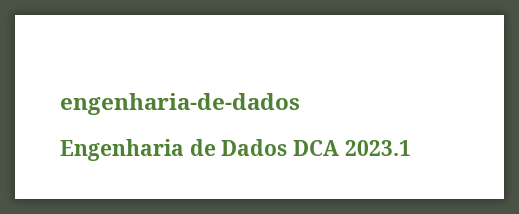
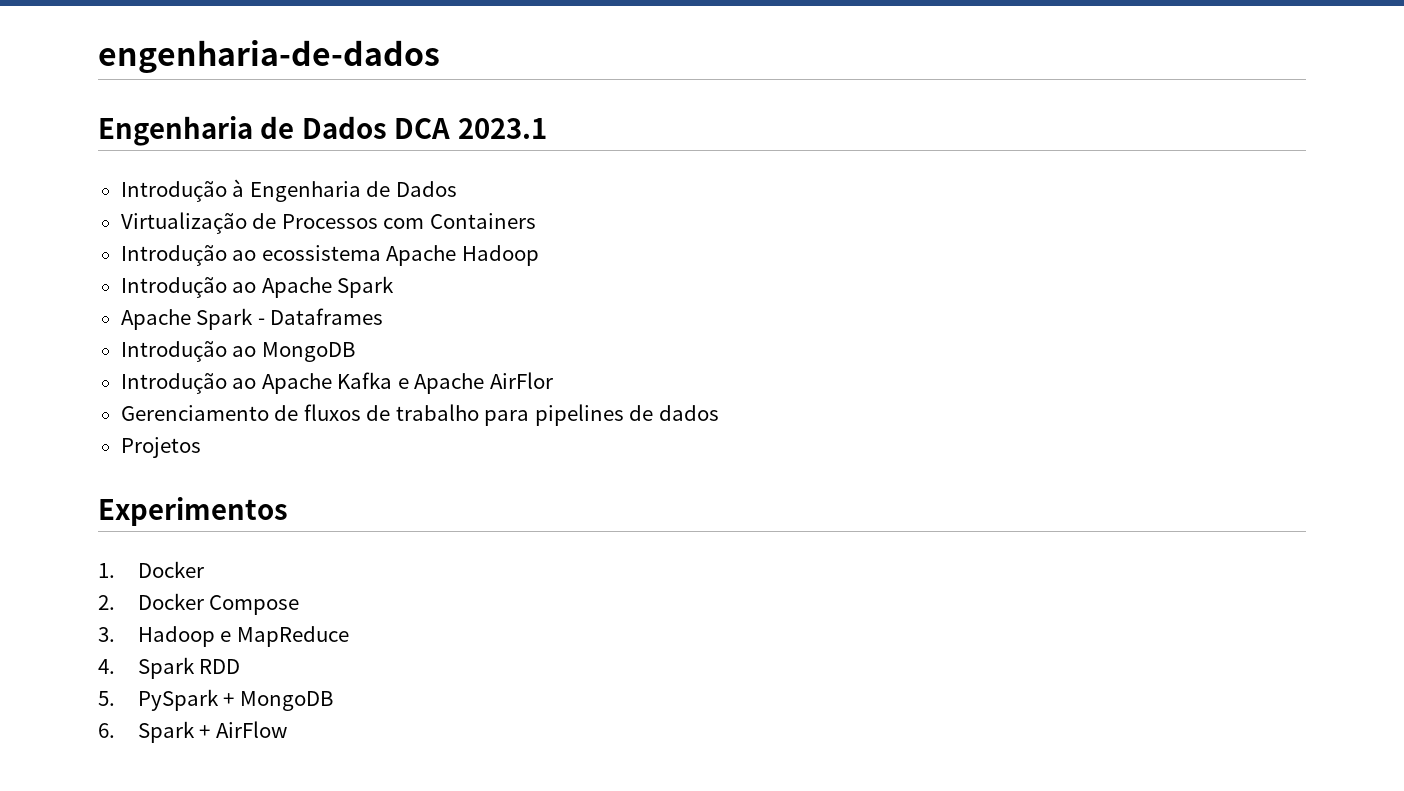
(411, 148) none -> [120,179,457,202] [120,212,536,234] [120,245,539,266] [120,276,395,298] [120,308,384,330] [120,341,355,362] [120,372,553,394] [120,404,719,426] [120,437,201,458] [98,497,288,526] [98,561,204,578] [98,593,300,615] [98,626,350,647] [98,657,241,679] [98,689,334,711] [98,721,288,743] // Introdução à Engenharia de Dados // Virtualização de Processos com Containers // Introdução ao ecossistema Apache Hadoop // Introdução ao Apache Spark // Apache Spark - Dataframes // Introdução ao MongoDB // Introdução ao Apache Kafka e Apache AirFlor // Gerenciamento de fluxos de trabalho para pipelines de dados // Projetos // Experimentos // 1. Docker // 2. Docker Compose // 3. Hadoop e MapReduce // 4. Spark RDD // 5. PySpark + MongoDB // 6. Spark + AirFlow

